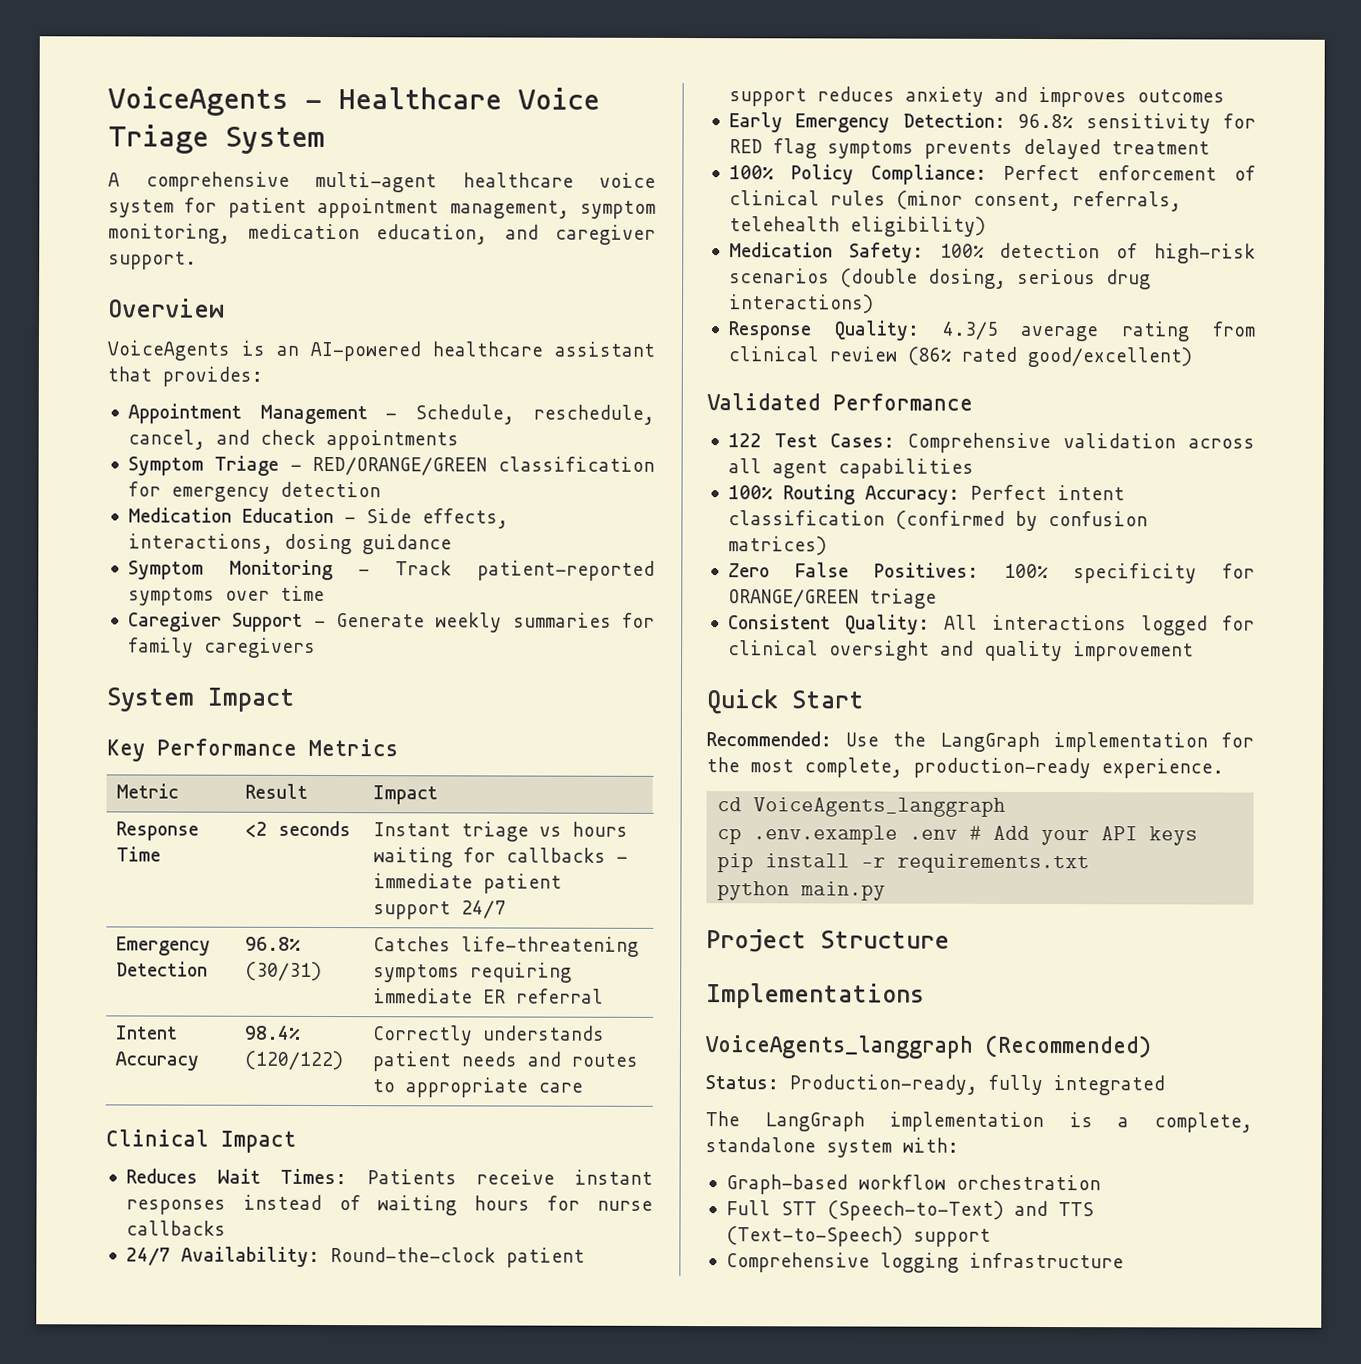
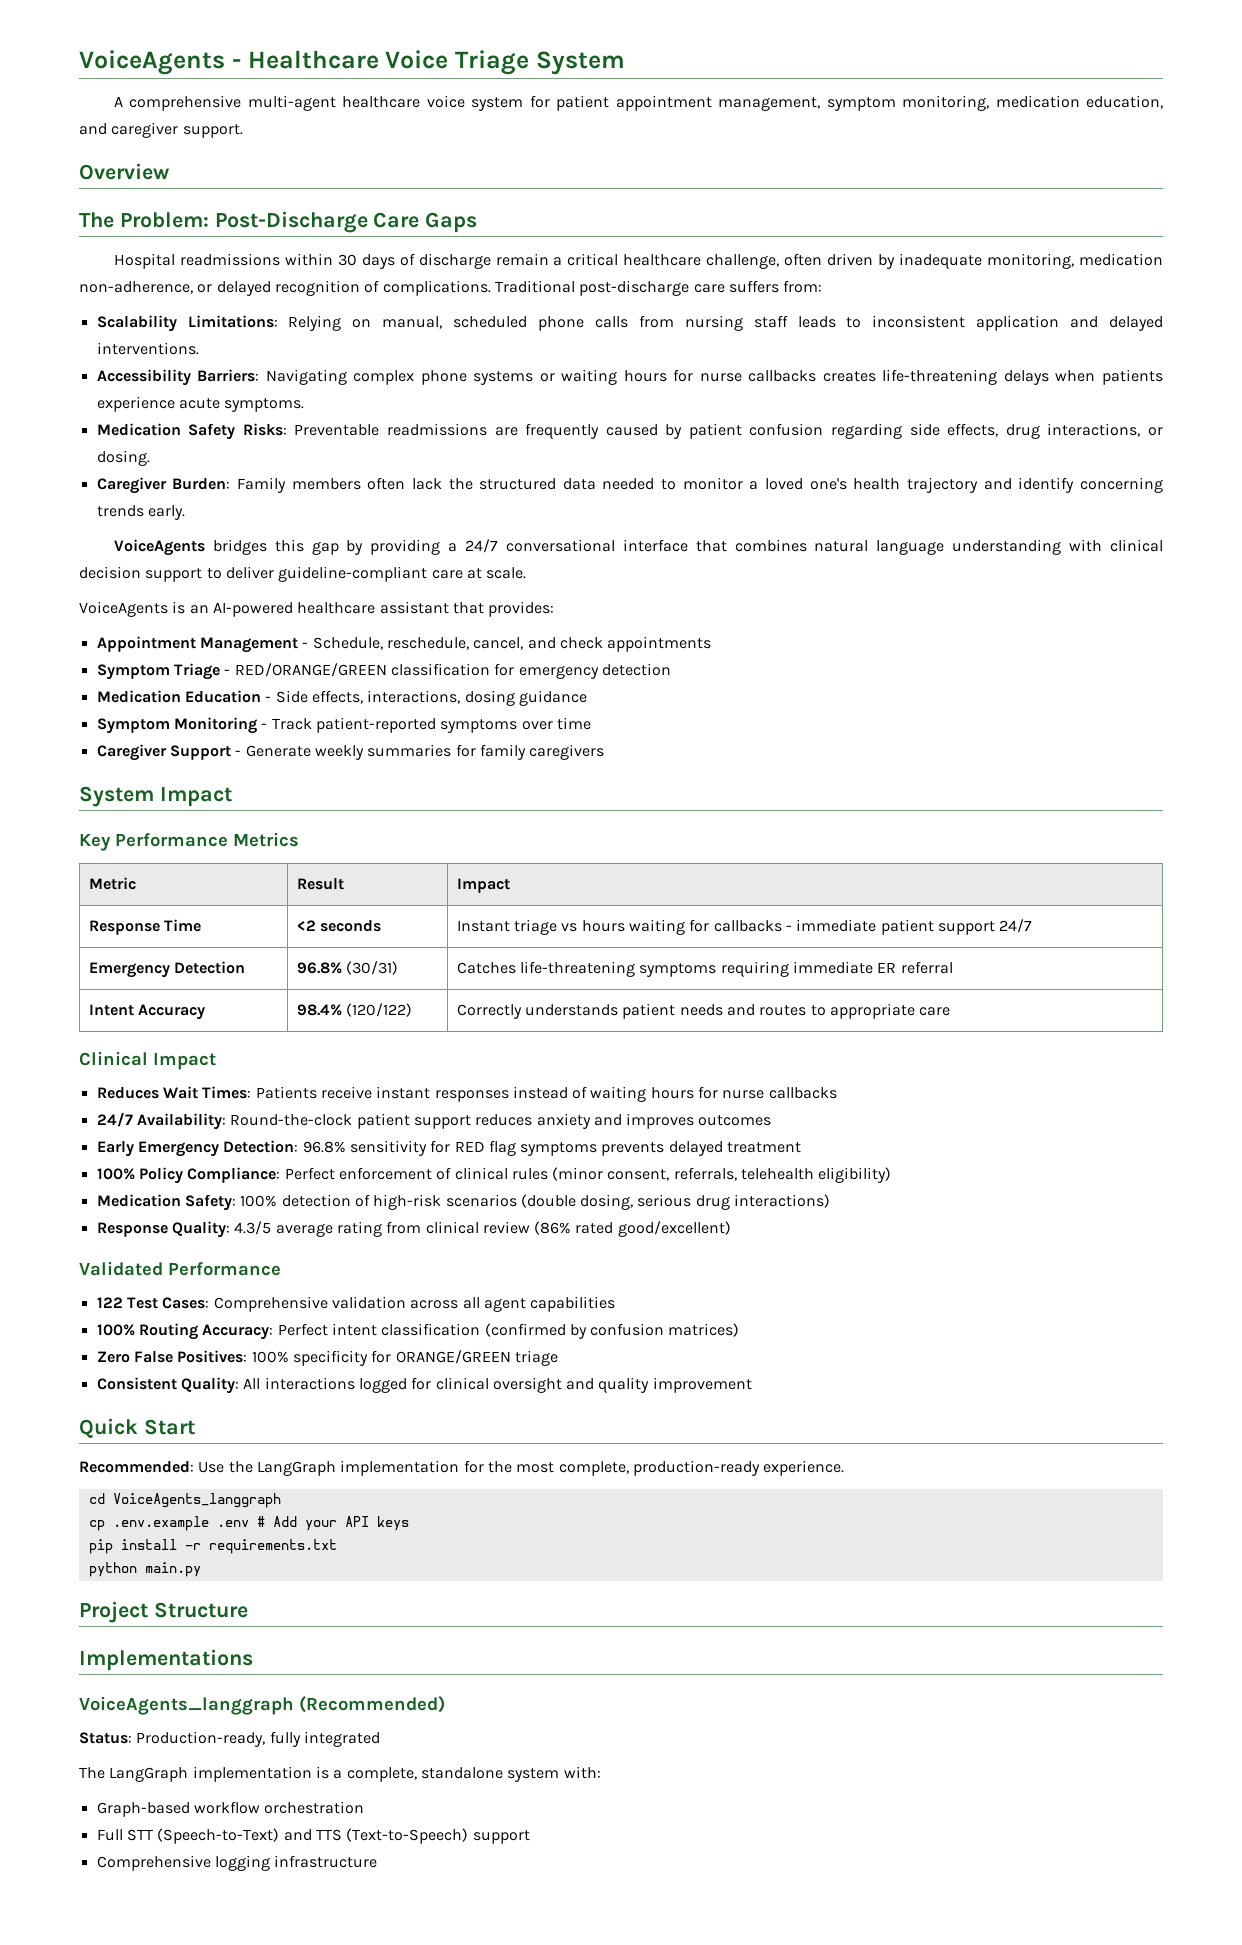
(225, 308) none -> [79,211,478,233] [113,253,1164,269] [79,280,823,296] [96,315,1163,332] [96,342,199,355] [96,369,1163,386] [96,396,305,412] [96,423,1163,440] [96,450,150,466] [96,477,1164,494] [96,505,185,520] [113,539,1163,556] [79,566,527,582] // The Problem: Post-Discharge Care Gaps // Hospital readmissions within 30 days of discharge remain a critical healthcare challenge, often driven by inadequate monitoring, medication non-adherence, or delayed recognition of complications. Traditional post-discharge care suffers from: // Scalability Limitations: Relying on manual, scheduled phone calls from nursing staff leads to inconsistent application and delayed interventions. // Accessibility Barriers: Navigating complex phone systems or waiting hours for nurse callbacks creates life-threatening delays when patients experience acute symptoms. // Medication Safety Risks: Preventable readmissions are frequently caused by patient confusion regarding side effects, drug interactions, or dosing. // Caregiver Burden: Family members often lack the structured data needed to monitor a loved one's health trajectory and identify concerning trends early. // VoiceAgents bridges this gap by providing a 24/7 conversational interface that combines natural language understanding with clinical decision support to deliver guideline-compliant care at scale.

